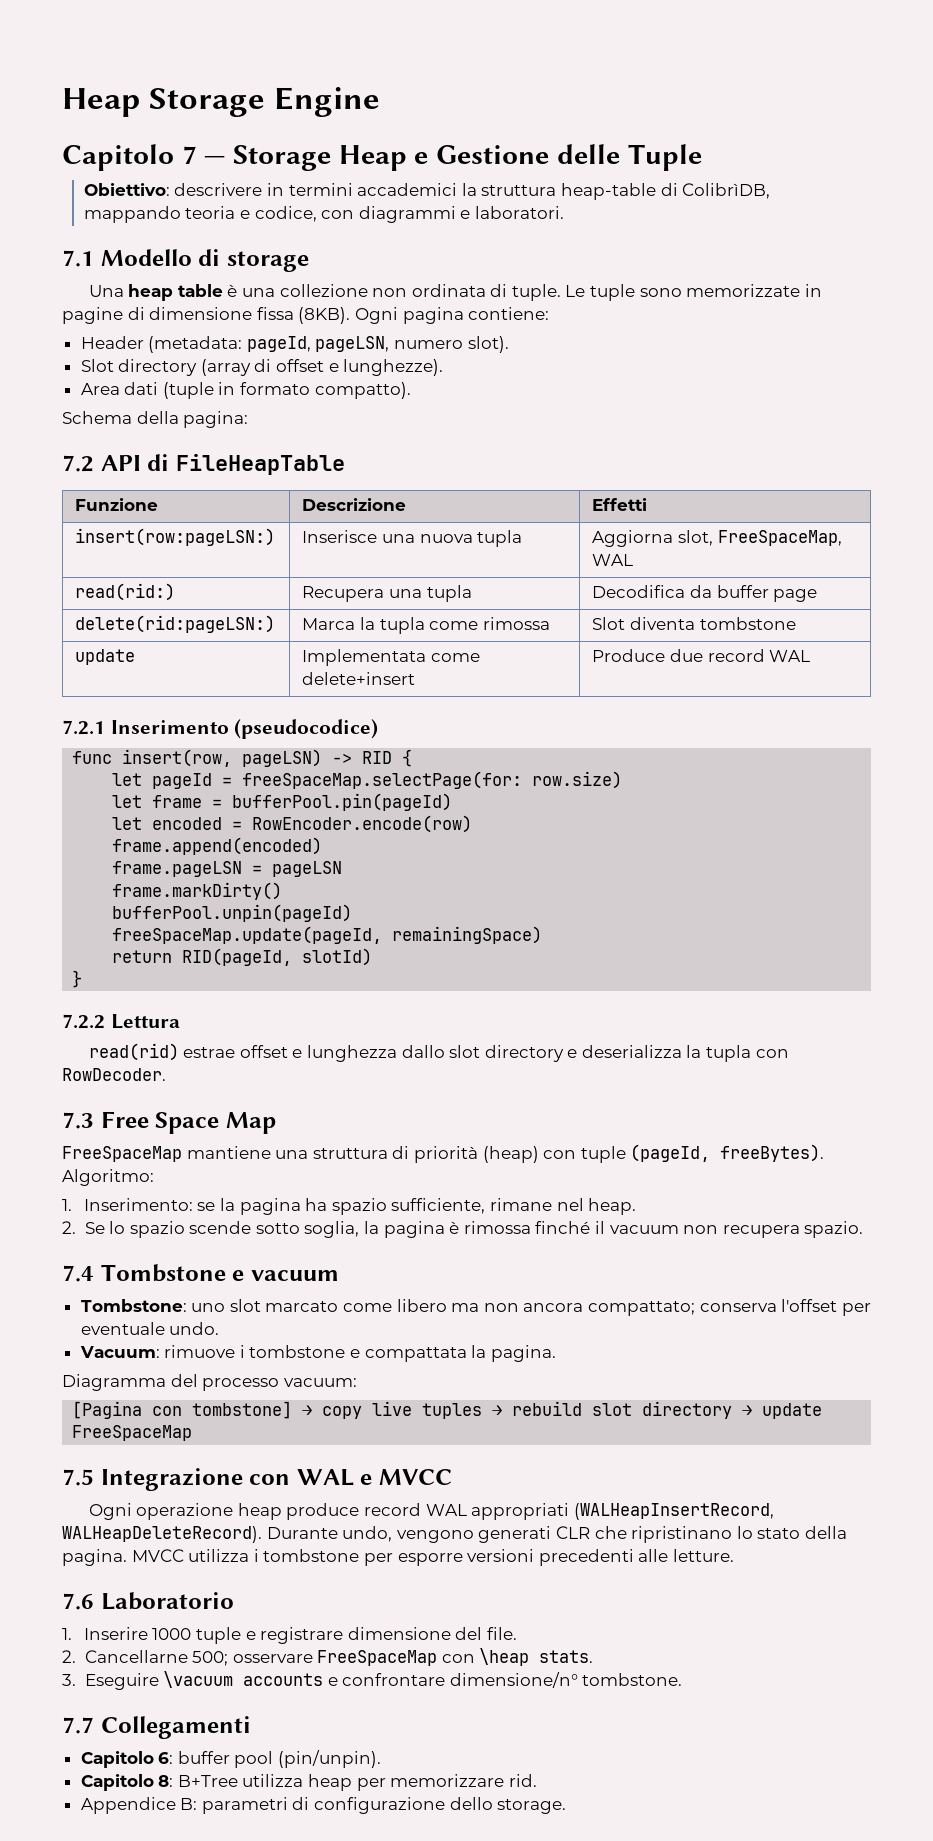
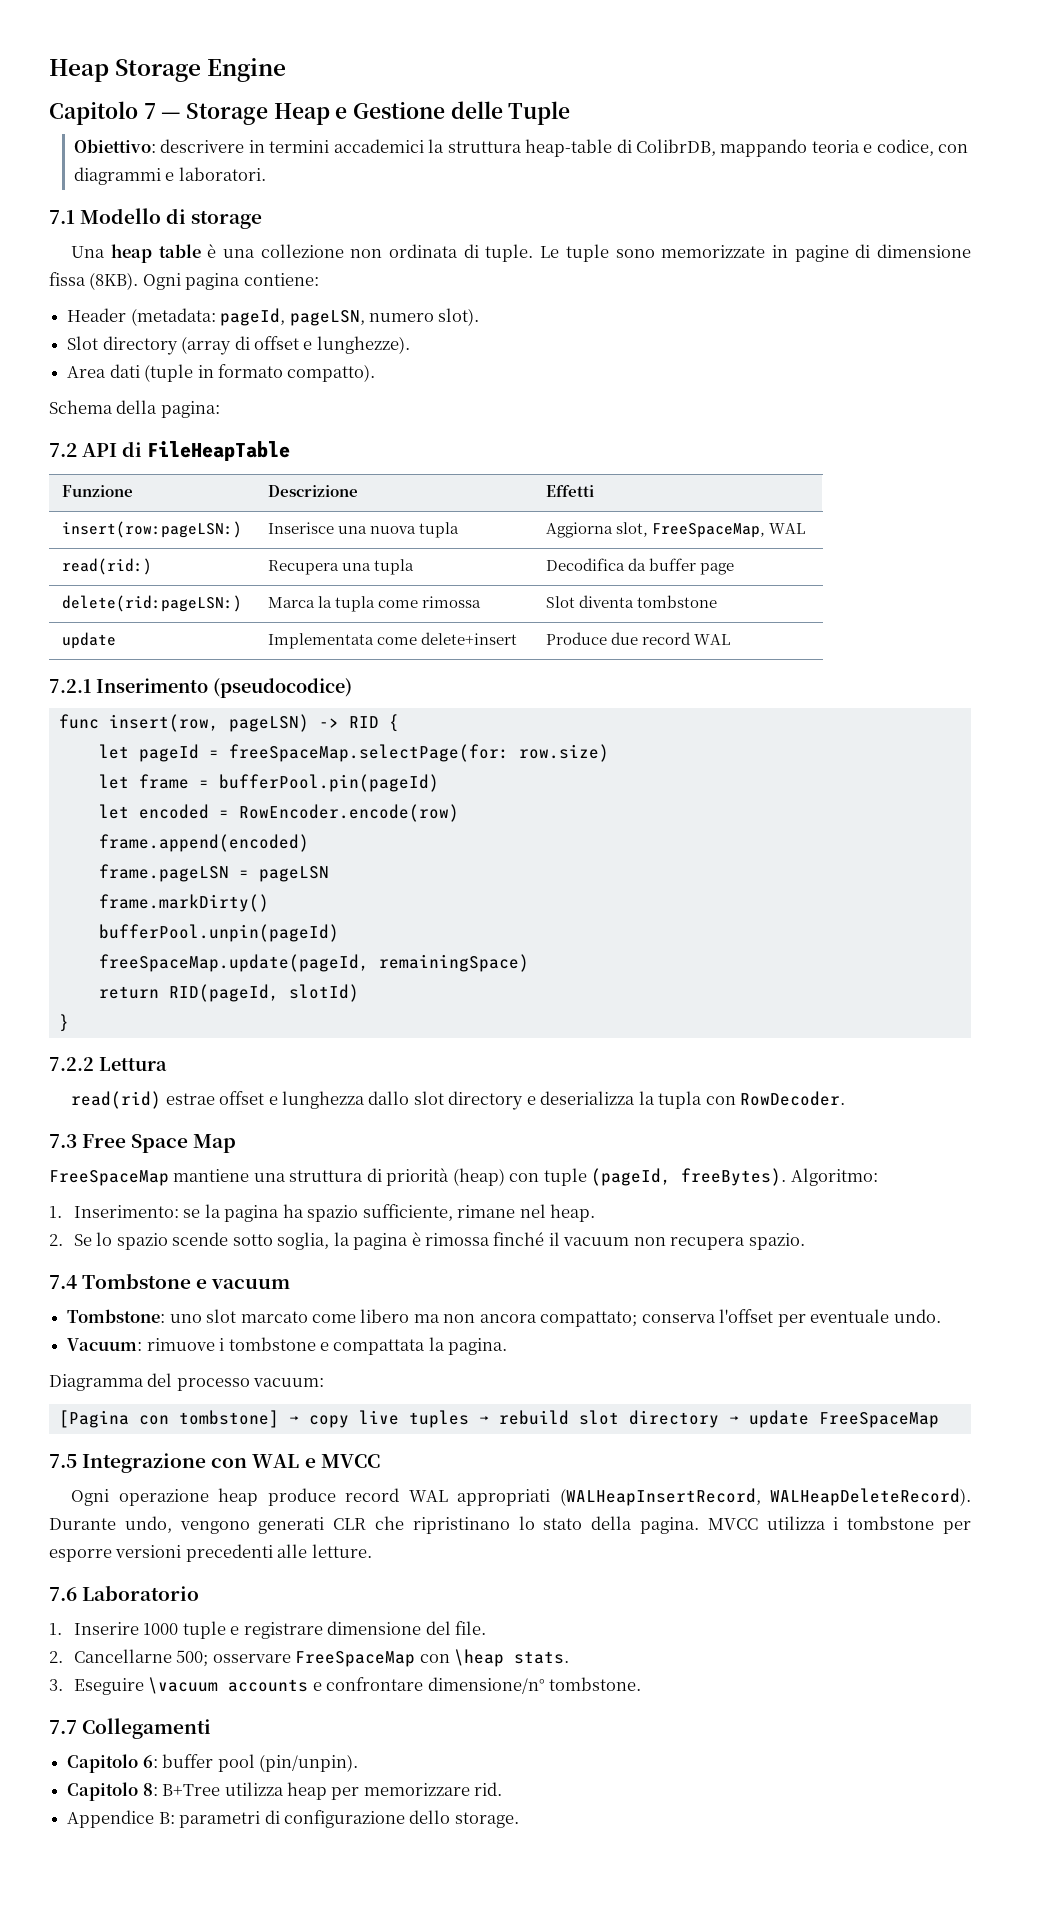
[682,183,771,199] ColibrìDB, -> [635,139,716,156] ColibrDB,

